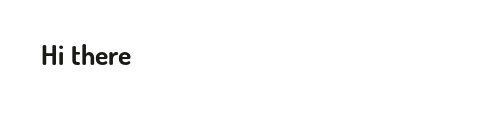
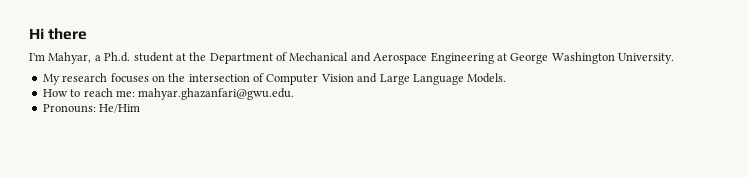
(132, 54) none -> [29,52,674,64] [42,73,507,85] [42,88,295,100] [42,104,141,113] // I'm Mahyar, a Ph.d. student at the Department of Mechanical and Aerospace Engineering at George Washington University. // My research focuses on the intersection of Computer Vision and Large Language Models. // How to reach me: mahyar.ghazanfari@gwu.edu. // Pronouns: He/Him

